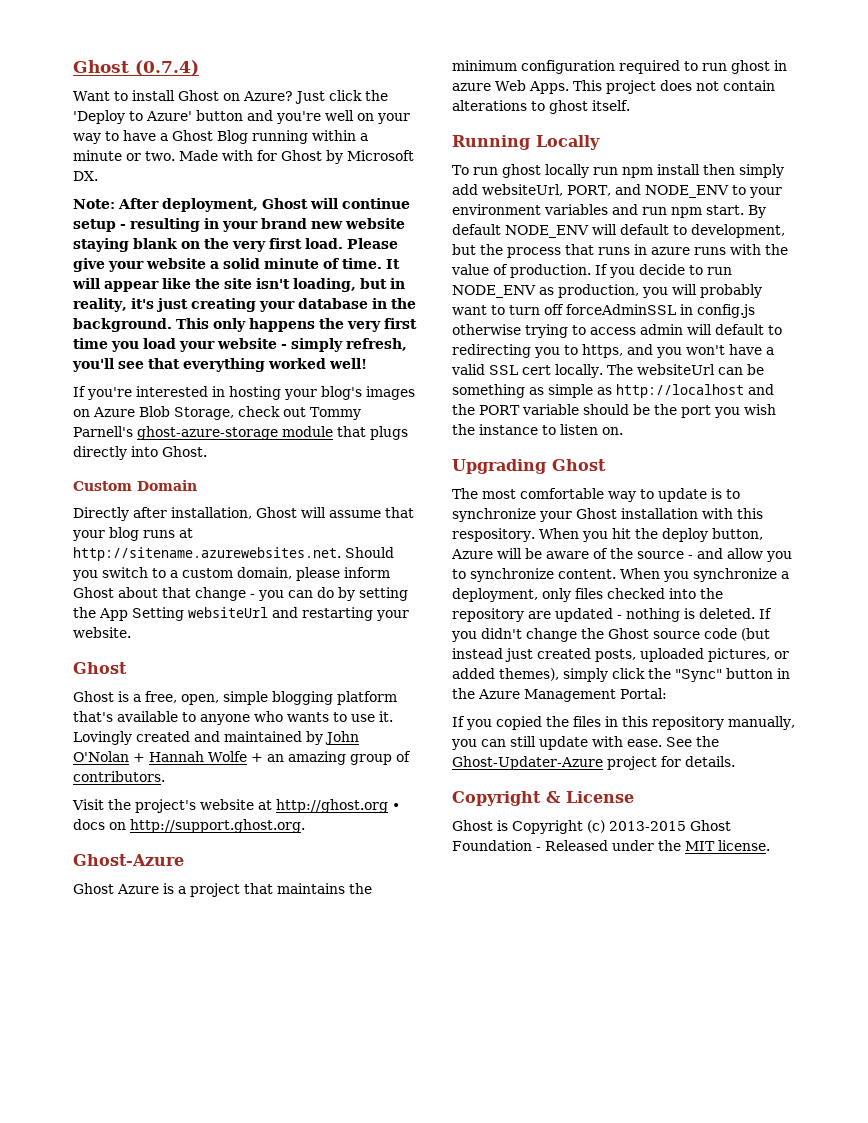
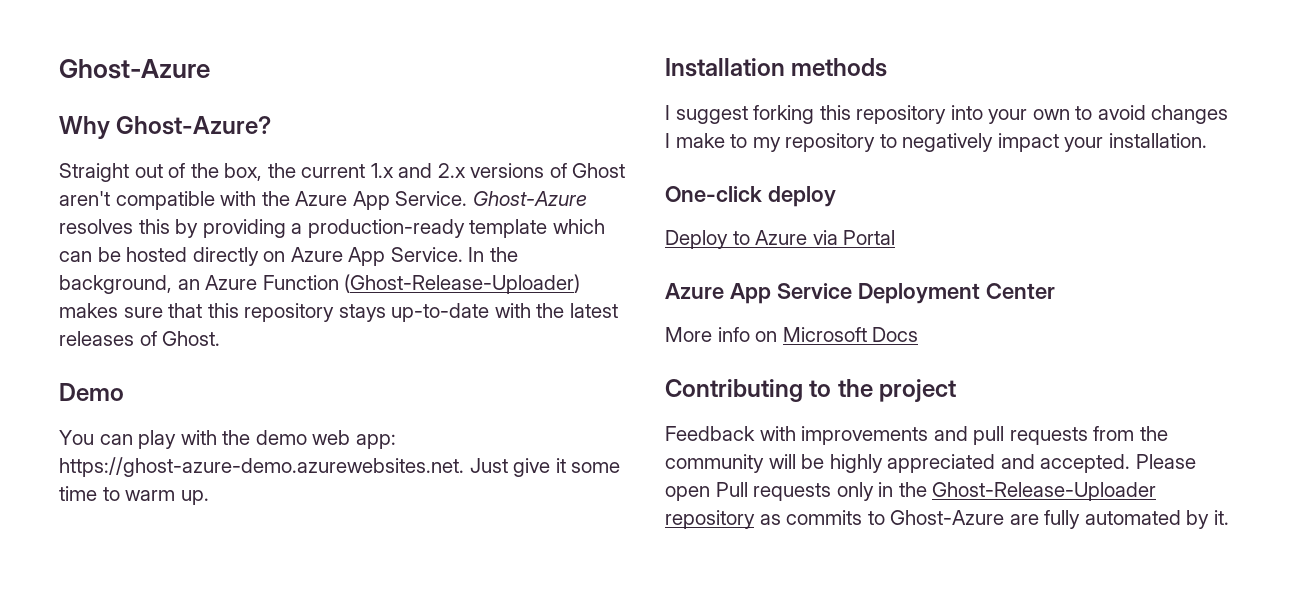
[73,60,199,76] [73,90,388,104] [73,110,410,124] [73,130,368,144] [73,150,414,164] [73,171,98,181] [73,198,410,212] [73,218,405,232] [73,238,398,252] [73,258,400,272] [72,278,405,292] [73,298,416,312] [73,318,417,332] [73,338,407,352] [72,358,367,372] [73,386,415,400] [73,406,361,420] [73,426,408,440] [73,446,207,460] [73,480,197,491] [73,507,414,521] [72,527,193,541] [73,547,394,561] [72,567,390,581] [73,587,408,601] [73,607,409,621] [73,627,131,638] [73,662,127,674] [73,691,397,705] [73,711,393,725] [73,731,359,745] [73,751,411,765] [73,771,165,782] [72,799,400,813] [73,819,305,833] [73,854,184,866] [73,883,372,897] [452,60,787,74] [452,80,775,94] [452,100,630,114] [452,135,600,150] [452,164,784,178] [452,184,782,198] [452,204,766,218] [452,224,785,238] [452,244,788,258] [451,264,732,278] [452,284,762,298] [452,304,755,318] [452,324,782,338] [452,344,774,358] [451,364,764,378] [452,384,774,398] [452,404,776,418] [452,424,623,435] [452,459,606,474] [452,488,740,502] [452,508,763,522] [452,528,763,542] [451,548,792,562] [452,568,789,582] [452,588,723,602] [452,608,772,622] [451,628,770,642] [452,648,789,662] [452,668,790,682] [452,688,667,702] [452,716,795,730] [451,736,719,750] [452,756,735,770] [452,791,634,806] [452,820,731,834] [452,840,770,851] Ghost (0.7.4) // Want to install Ghost on Azure? Just click the 'Deploy to Azure' button and you're well on your way to have a Ghost Blog running within a minute or two. Made with for Ghost by Microsoft DX. // Note: After deployment, Ghost will continue setup - resulting in your brand new website staying blank on the very first load. Please give your website a solid minute of time. It will appear like the site isn't loading, but in reality, it's just creating your database in the background. This only happens the very first time you load your website - simply refresh, you'll see that everything worked well! // If you're interested in hosting your blog's images on Azure Blob Storage, check out Tommy Parnell's ghost-azure-storage module that plugs directly into Ghost. // Custom Domain // Directly after installation, Ghost will assume that your blog runs at http://sitename.azurewebsites.net. Should you switch to a custom domain, please inform Ghost about that change - you can do by setting the App Setting websiteUrl and restarting your website. // Ghost // Ghost is a free, open, simple blogging platform that's available to anyone who wants to use it. Lovingly created and maintained by John O'Nolan + Hannah Wolfe + an amazing group of contributors. // Visit the project's website at http://ghost.org • docs on http://support.ghost.org. // Ghost-Azure // Ghost Azure is a project that maintains the minimum configuration required to run ghost in azure Web Apps. This project does not contain alterations to ghost itself. // Running Locally // To run ghost locally run npm install then simply add websiteUrl, PORT, and NODE_ENV to your environment variables and run npm start. By default NODE_ENV will default to development, but the process that runs in azure runs with the value of production. If you decide to run NODE_ENV as production, you will probably want to turn off forceAdminSSL in config.js otherwise trying to access admin will default to redirecting you to https, and you won't have a valid SSL cert locally. The websiteUrl can be something as simple as http://localhost and the PORT variable should be the port you wish the instance to listen on. // Upgrading Ghost // The most comfortable way to update is to synchronize your Ghost installation with this respository. When you hit the deploy button, Azure will be aware of the source - and allow you to synchronize content. When you synchronize a deployment, only files checked into the repository are updated - nothing is deleted. If you didn't change the Ghost source code (but instead just created posts, uploaded pictures, or added themes), simply click the "Sync" button in the Azure Management Portal: // If you copied the files in this repository manually, you can still update with ease. See the Ghost-Updater-Azure project for details. // Copyright & License // Ghost is Copyright (c) 2013-2015 Ghost Foundation - Released under the MIT license. -> [59,59,210,79] [59,116,272,139] [59,163,626,182] [59,191,587,210] [59,219,605,238] [59,247,518,266] [59,274,581,294] [59,303,618,322] [59,331,221,346] [59,383,124,401] [59,430,396,449] [59,457,621,477] [59,486,209,505] [665,58,888,77] [665,105,1229,124] [665,133,1207,152] [665,186,836,207] [665,230,896,249] [665,283,1055,304] [665,327,919,342] [665,379,957,402] [665,426,1168,445] [665,454,1196,473] [665,482,1157,501] [665,510,1229,529] Ghost-Azure // Why Ghost-Azure? // Straight out of the box, the current 1.x and 2.x versions of Ghost aren't compatible with the Azure App Service. Ghost-Azure resolves this by providing a production-ready template which can be hosted directly on Azure App Service. In the background, an Azure Function (Ghost-Release-Uploader) makes sure that this repository stays up-to-date with the latest releases of Ghost. // Demo // You can play with the demo web app: https://ghost-azure-demo.azurewebsites.net. Just give it some time to warm up. // Installation methods // I suggest forking this repository into your own to avoid changes I make to my repository to negatively impact your installation. // One-click deploy // Deploy to Azure via Portal // Azure App Service Deployment Center // More info on Microsoft Docs // Contributing to the project // Feedback with improvements and pull requests from the community will be highly appreciated and accepted. Please open Pull requests only in the Ghost-Release-Uploader repository as commits to Ghost-Azure are fully automated by it.

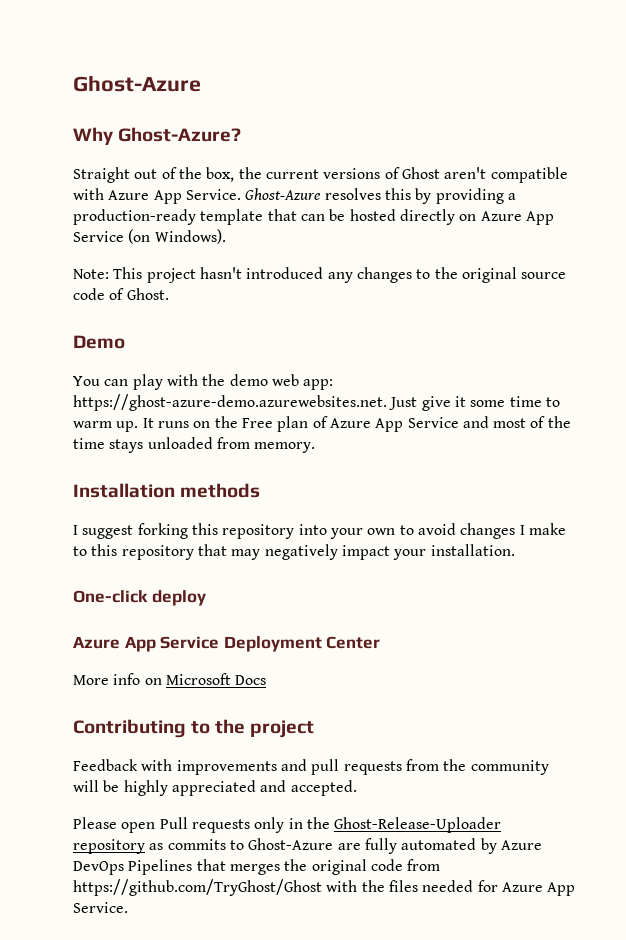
[370,163,466,178] 1.x and 2.x -> (319, 174) none
[261,191,290,206] the -> (104, 194) none
[552,219,605,234] which -> [267,209,297,221] that
[390,247,518,262] [59,274,581,294] [59,303,618,322] [59,331,134,346] Service. In the background, an Azure Function (Ghost-Release-Uploader) makes sure that this repository stays up-to-date with the latest releases -> [73,229,226,244] [73,267,567,283] [73,288,105,300] Service (on Windows). // Note: This project hasn't introduced any changes to the original source code
(209, 497) none -> [142,416,571,432] [73,437,316,453] It runs on the Free plan of Azure App Service and most of the time stays unloaded from memory.
[752,133,897,152] my repository to -> [91,544,261,560] this repository that may
[665,230,896,249] // Deploy to Azure via Portal -> (206, 598) none
(1131, 463) none -> (357, 788) //
[1213,510,1229,525] it. -> [500,840,542,850] [73,859,441,875] [73,879,576,896] [73,902,128,913] Azure DevOps Pipelines that merges the original code from https://github.com/TryGhost/Ghost with the files needed for Azure App Service.

